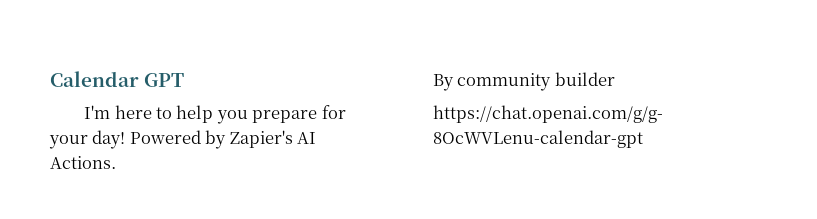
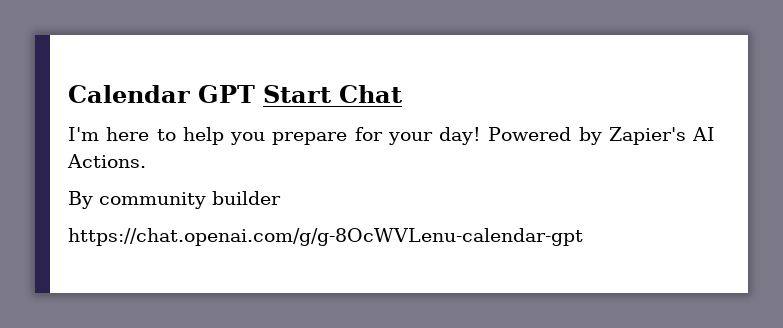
(185, 80) none -> [263,85,402,103] Start Chat

